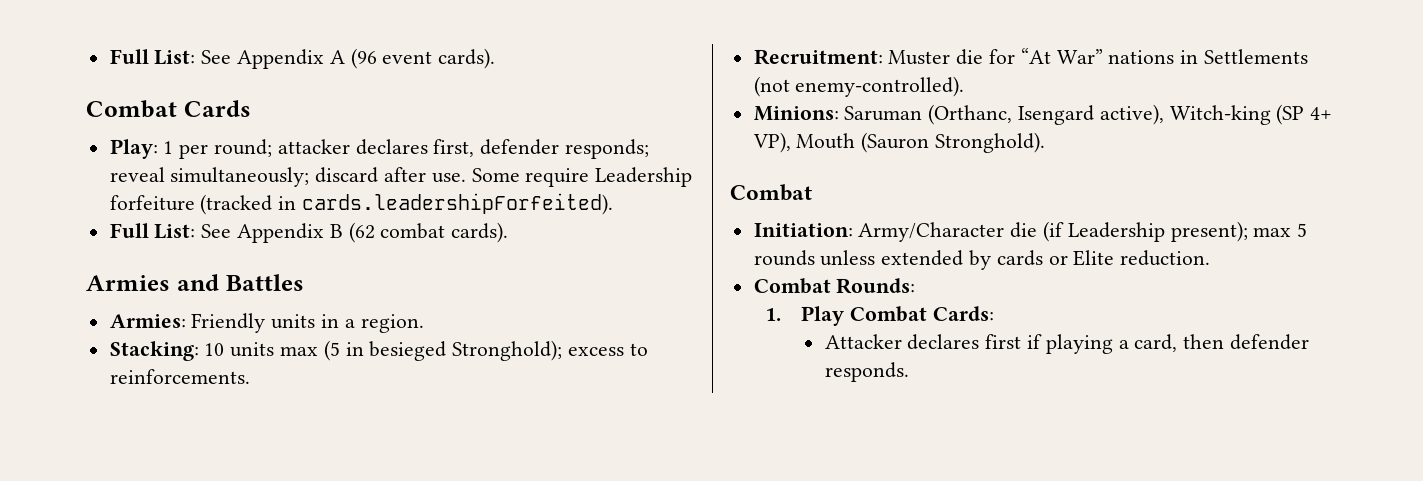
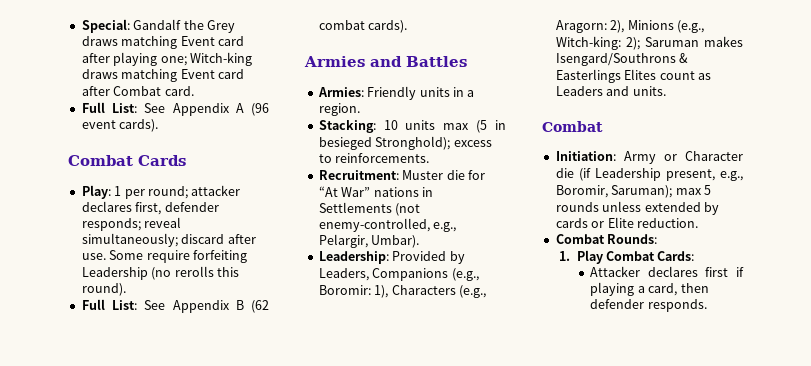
(109, 56) none -> [81,19,235,33] [81,36,244,49] [81,52,252,66] [81,69,244,82] [81,86,194,96] Special: Gandalf the Grey draws matching Event card after playing one; Witch-king draws matching Event card after Combat card. //
[595,167,693,187] [109,193,614,215] Leadership forfeiture (tracked in cards.leadershipForfeited). -> [192,250,247,263] [81,266,239,280] [81,283,126,296] forfeiting Leadership (no rerolls this round).
[795,76,965,97] [753,104,1333,125] [752,132,1046,153] [730,184,812,201] [753,221,1248,242] enemy-controlled). // Minions: Saruman (Orthanc, Isengard active), Witch-king (SP 4+ VP), Mouth (Sauron Stronghold). // Combat // Initiation: Army/Character die (if Leadership present); -> [318,218,457,232] [318,234,420,248] [318,251,465,264] [318,268,479,281] [318,285,486,298] [555,20,704,33] [555,36,743,50] [555,53,689,66] [555,69,711,83] [555,86,666,96] [542,121,603,132] [555,151,743,164] [555,168,743,181] [555,185,673,198] enemy-controlled, e.g., Pelargir, Umbar). // Leadership: Provided by Leaders, Companions (e.g., Boromir: 1), Characters (e.g., Aragorn: 2), Minions (e.g., Witch-king: 2); Saruman makes Isengard/Southrons & Easterlings Elites count as Leaders and units. // Combat // Initiation: Army or Character die (if Leadership present, e.g., Boromir, Saruman);

